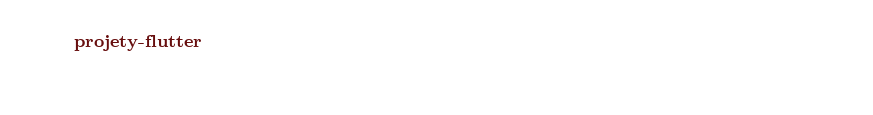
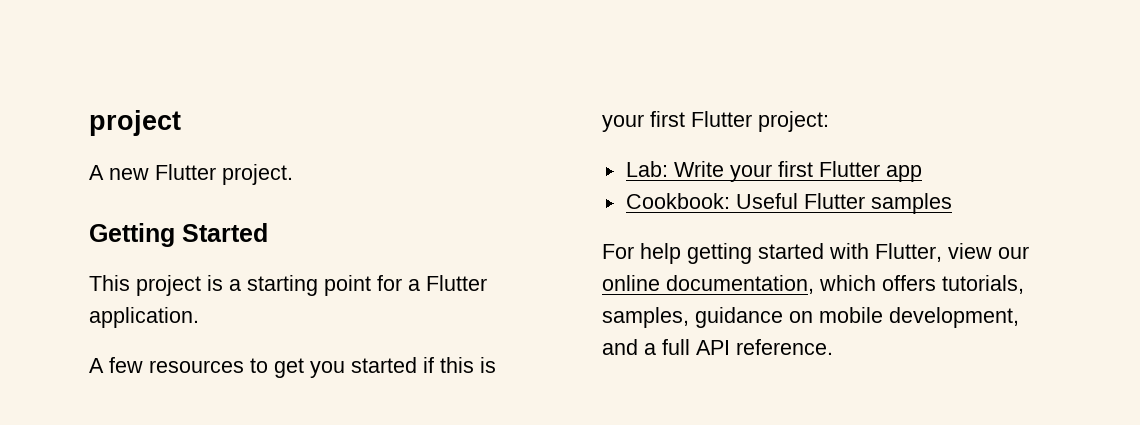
[74,35,202,51] projety-flutter -> [89,110,181,136] [89,164,293,185] [89,223,268,247] [89,275,487,296] [89,307,199,328] [89,357,496,378] [602,111,829,132] [625,161,922,182] [625,193,952,214] [602,243,1029,264] [602,275,1024,294] [602,307,1019,328] [602,339,833,355] project // A new Flutter project. // Getting Started // This project is a starting point for a Flutter application. // A few resources to get you started if this is your first Flutter project: // Lab: Write your first Flutter app // Cookbook: Useful Flutter samples // For help getting started with Flutter, view our online documentation, which offers tutorials, samples, guidance on mobile development, and a full API reference.

